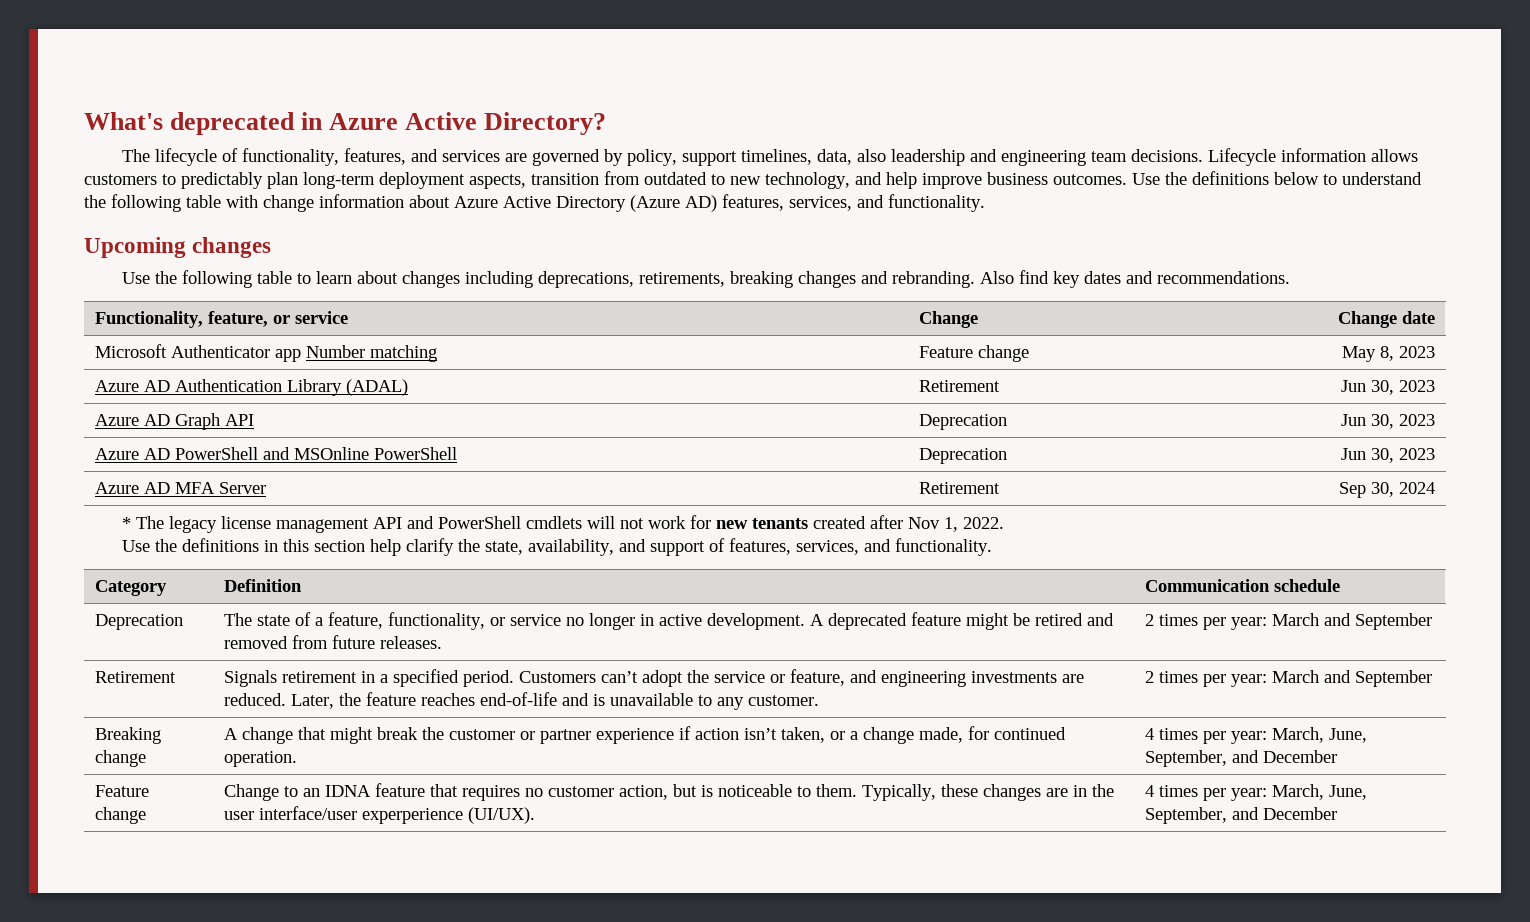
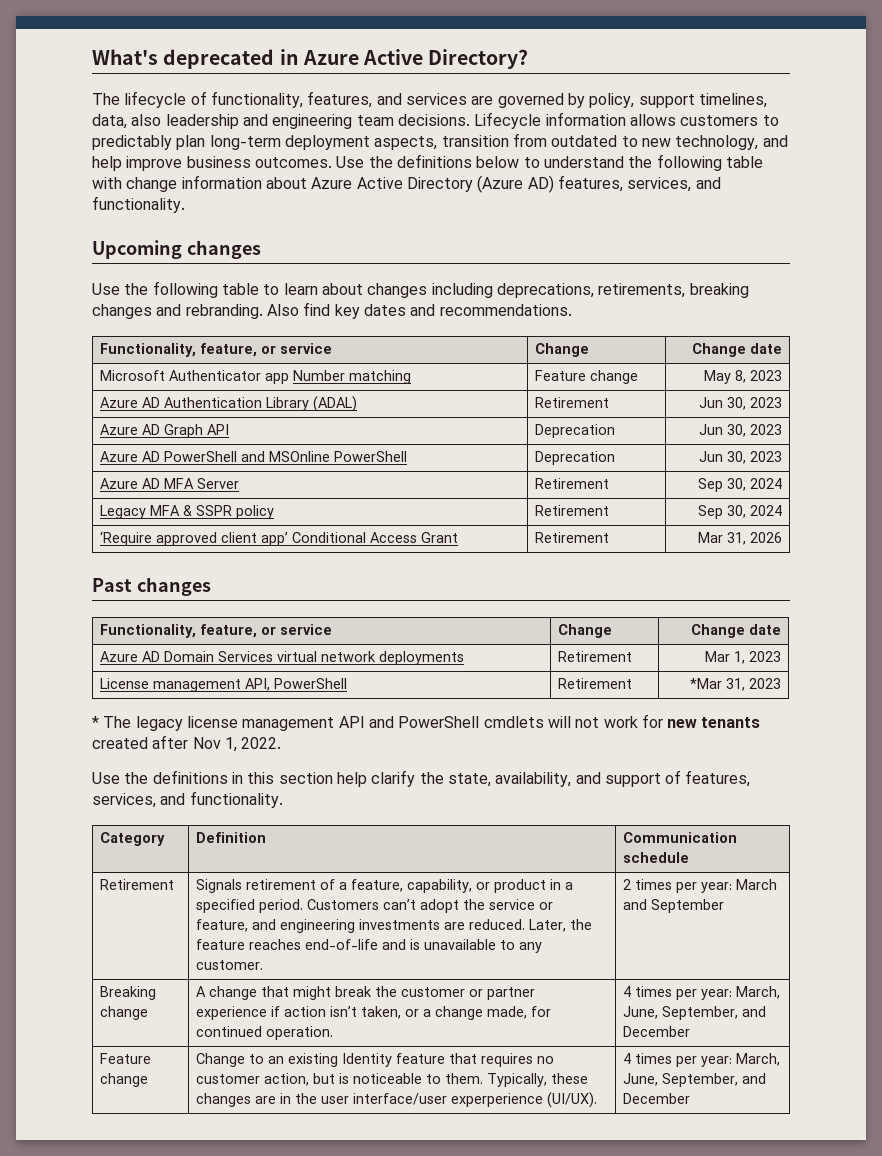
(1436, 488) none -> [100,505,275,519] [535,505,610,516] [697,505,782,519] [100,531,459,546] [535,532,610,543] [697,532,782,545] [92,577,211,596] [100,624,333,638] [558,624,613,638] [690,624,781,638] [100,651,465,665] [558,651,633,662] [704,651,781,664] [100,678,348,692] [558,678,633,689] [689,678,781,691] // Legacy MFA & SSPR policy | Retirement | Sep 30, 2024 // ‘Require approved client app’ Conditional Access Grant | Retirement | Mar 31, 2026 // Past changes // Functionality, feature, or service | Change | Change date // Azure AD Domain Services virtual network deployments | Retirement | Mar 1, 2023 // License management API, PowerShell | Retirement | *Mar 31, 2023
[94,614,183,630] [223,612,1114,630] [223,635,442,649] [1144,613,1432,630] [94,671,176,683] [223,670,357,687] Deprecation | The state of a feature, functionality, or service no longer in active development. A deprecated feature might be retired and removed from future releases. | 2 times per year: March and September // Retirement | Signals retirement -> [100,879,175,890] [196,879,547,893] Retirement | Signals retirement of a feature, capability, or product
[324,785,371,797] IDNA -> [288,1053,393,1067] existing Identity

